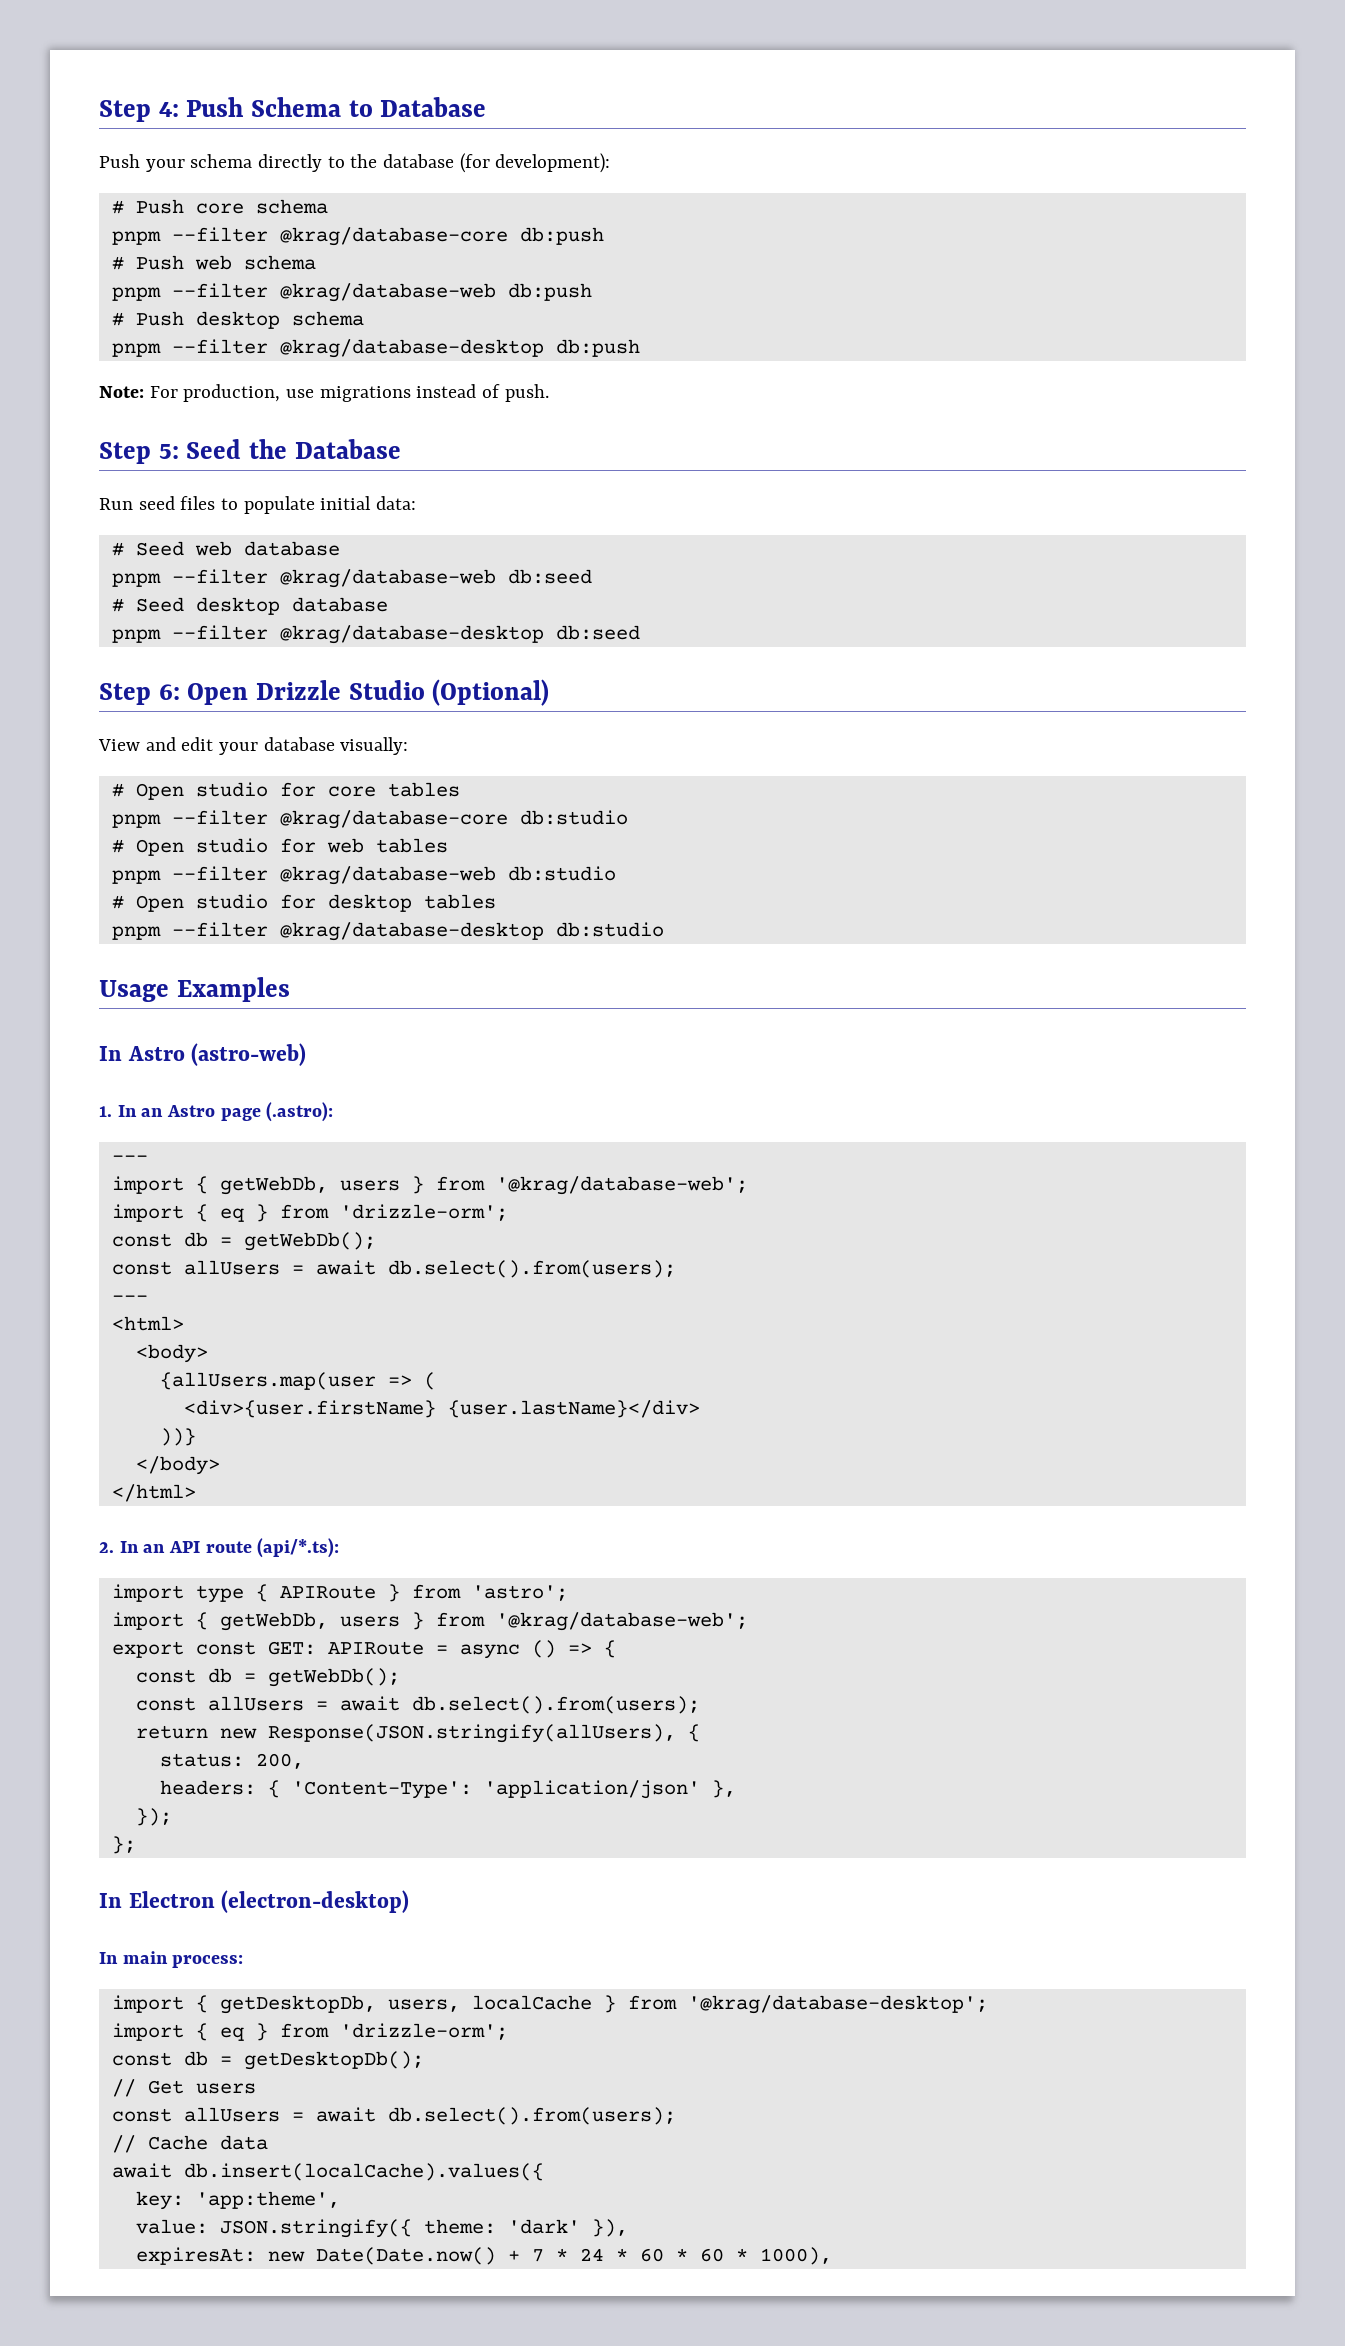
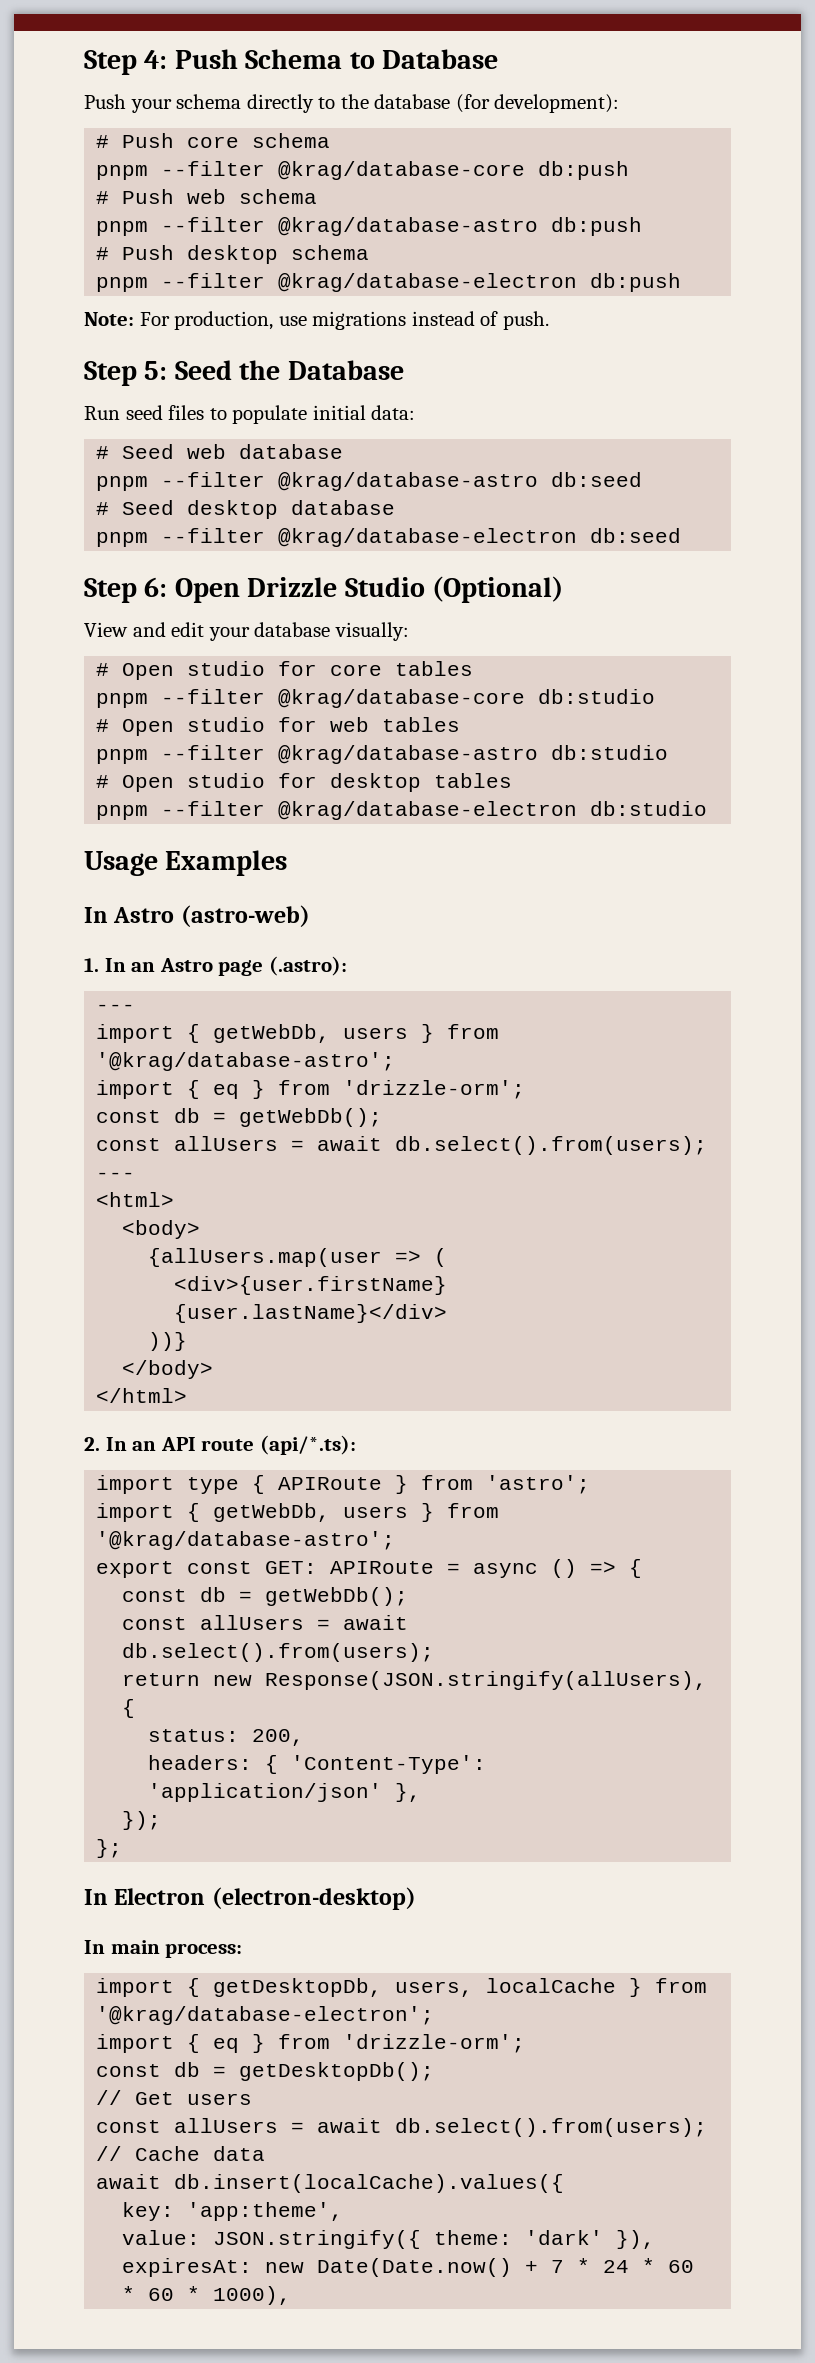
[279,283,496,302] @krag/database-web -> [278,217,539,236] @krag/database-astro
[279,339,544,358] @krag/database-desktop -> [278,273,578,292] @krag/database-electron
[279,569,496,588] @krag/database-web -> [278,472,539,491] @krag/database-astro
[279,625,544,644] @krag/database-desktop -> [278,528,578,547] @krag/database-electron
[279,866,496,885] @krag/database-web -> [278,745,539,764] @krag/database-astro
[279,922,544,941] @krag/database-desktop -> [278,801,578,820] @krag/database-electron
[495,1176,748,1195] '@krag/database-web'; -> [96,1052,396,1071] '@krag/database-astro';
[495,1612,748,1631] '@krag/database-web'; -> [96,1531,396,1550] '@krag/database-astro';
[687,1995,988,2014] '@krag/database-desktop'; -> [96,2006,435,2025] '@krag/database-electron';

